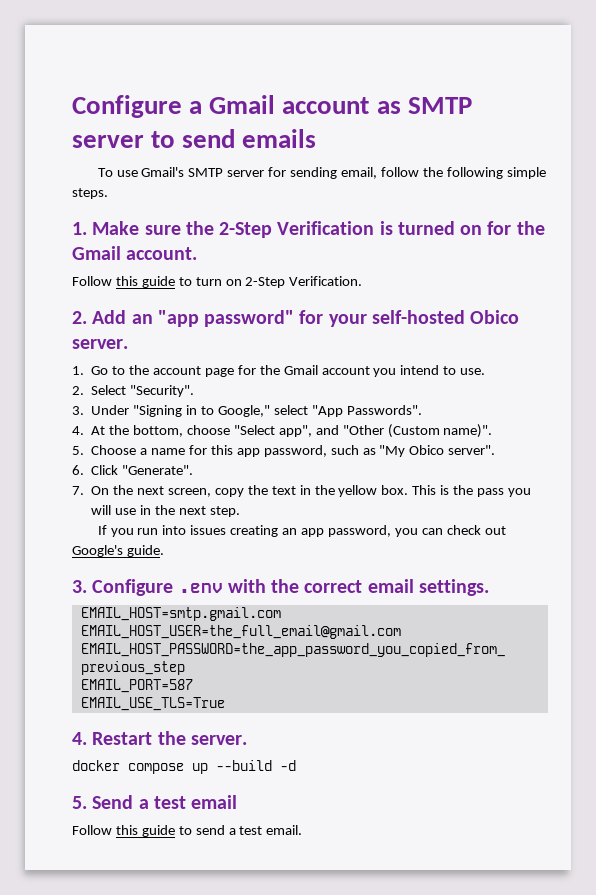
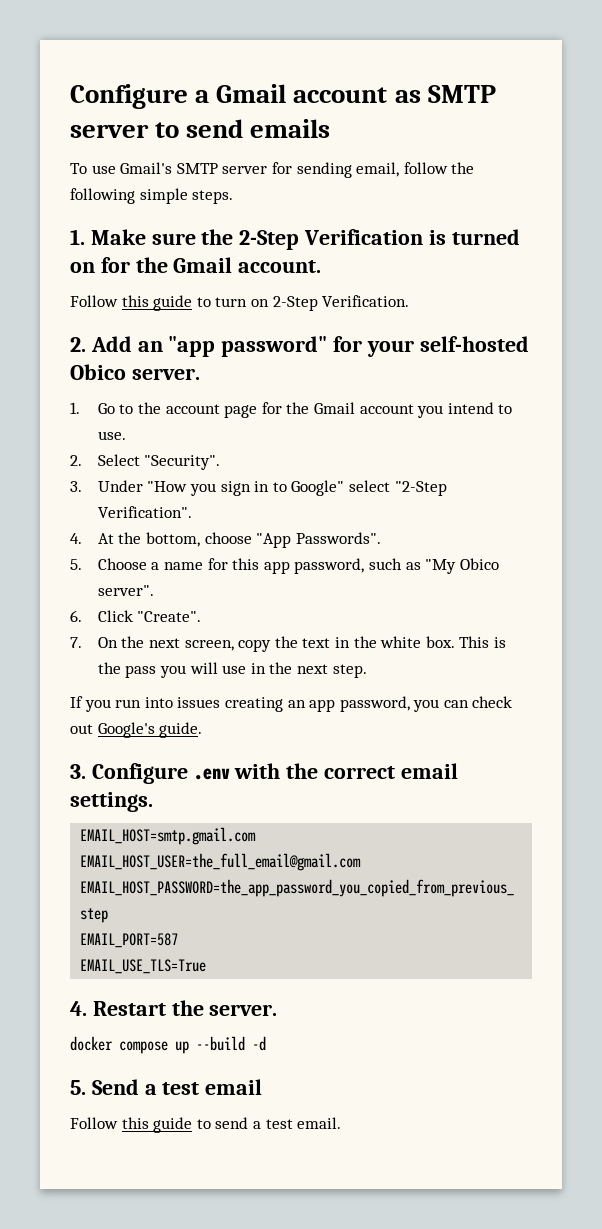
[133,405,422,417] "Signing in to Google," select "App Passwords". -> [147,480,447,496] [97,506,192,518] "How you sign in to Google" select "2-Step Verification".
[233,424,493,438] "Select app", and "Other (Custom name)". -> [256,532,381,548] "App Passwords".
[122,465,194,475] "Generate". -> [137,611,202,622] "Create".
[338,485,378,497] yellow -> [380,636,422,648] white

